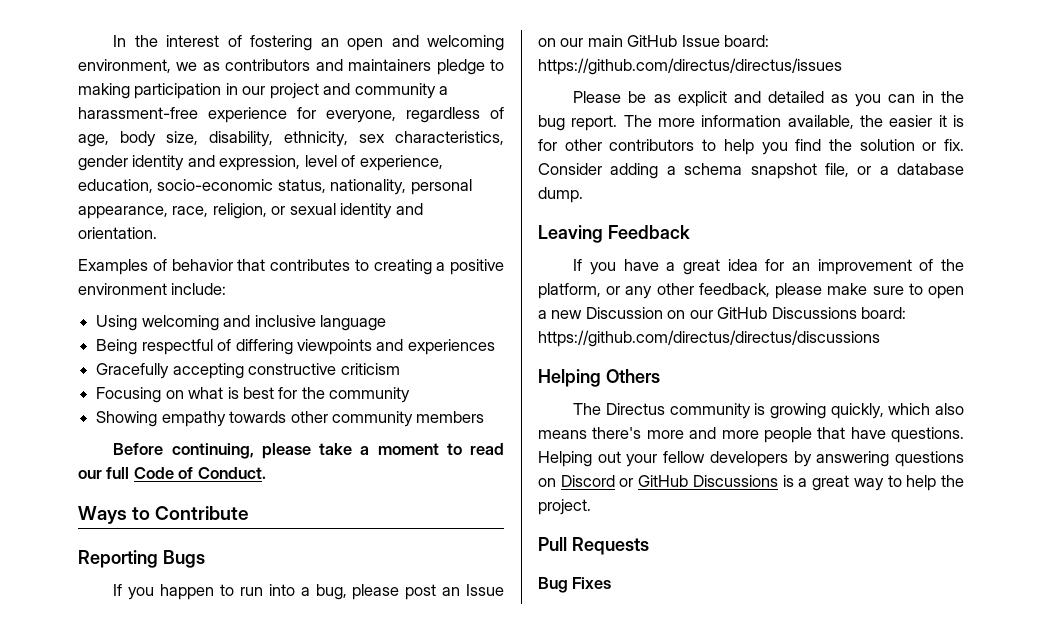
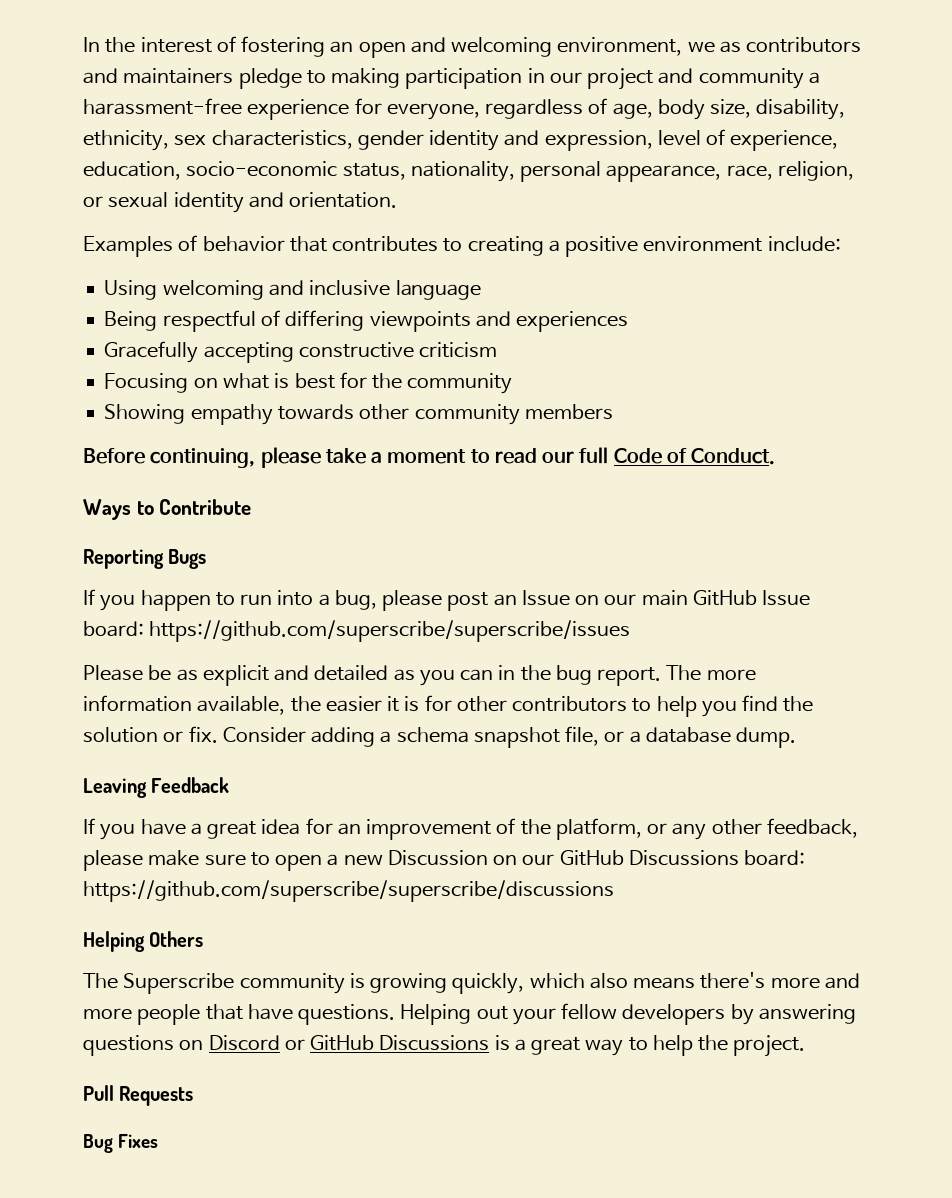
[538,58,842,75] https://github.com/directus/directus/issues -> [149,620,631,642] https://github.com/superscribe/superscribe/issues
[538,330,880,347] https://github.com/directus/directus/discussions -> [83,880,614,902] https://github.com/superscribe/superscribe/discussions
[606,403,666,415] Directus -> [123,973,235,994] Superscribe

